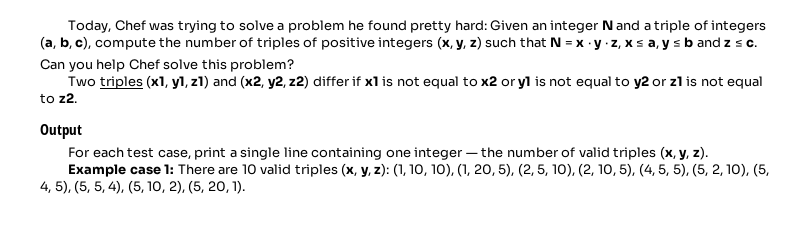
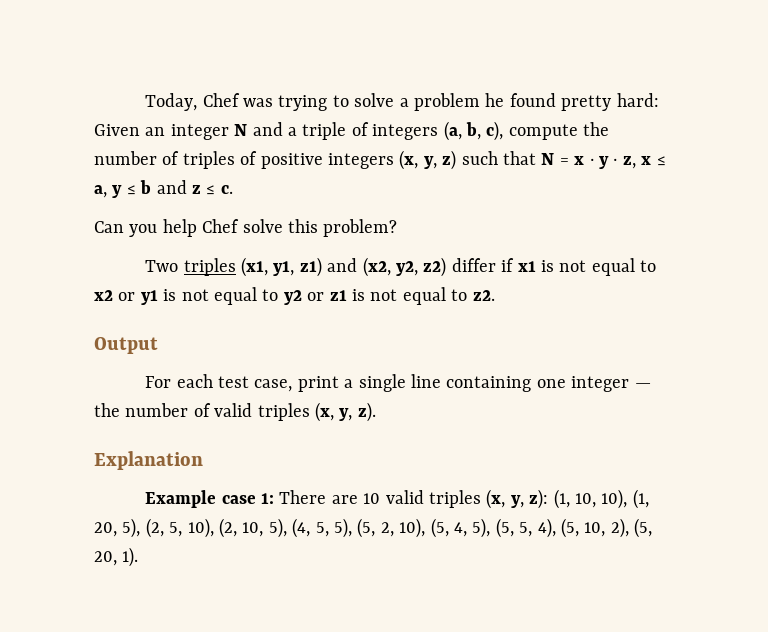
(708, 153) none -> [94,451,203,470] // Explanation

